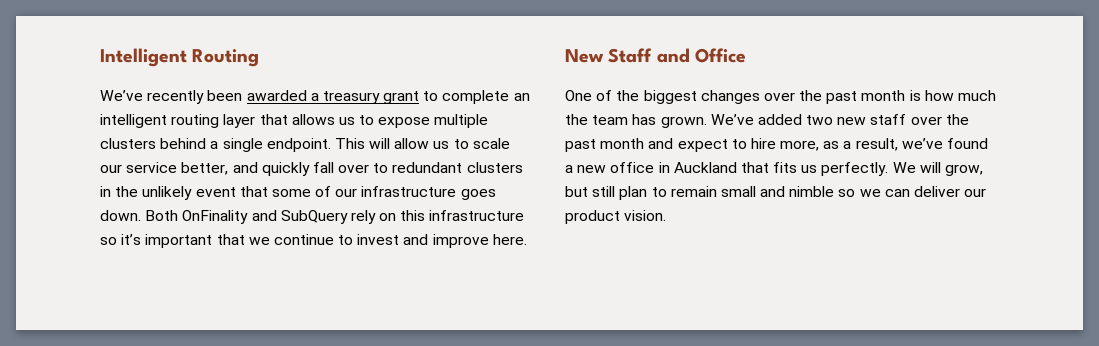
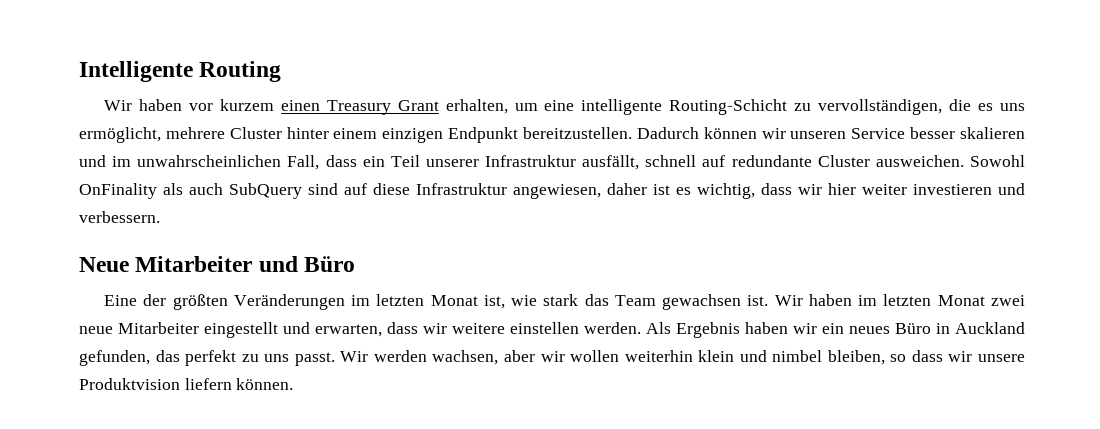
[100,48,187,67] Intelligent -> [79,61,193,82] Intelligente
[100,90,530,104] [100,114,489,128] [100,138,510,152] [100,162,523,176] [100,186,496,200] [100,210,525,224] [100,234,527,248] [565,48,746,63] [565,90,997,104] [565,114,969,128] [565,138,989,152] [565,162,984,176] [565,186,987,200] [565,210,667,224] We’ve recently been awarded a treasury grant to complete an intelligent routing layer that allows us to expose multiple clusters behind a single endpoint. This will allow us to scale our service better, and quickly fall over to redundant clusters in the unlikely event that some of our infrastructure goes down. Both OnFinality and SubQuery rely on this infrastructure so it’s important that we continue to invest and improve here. // New Staff and Office // One of the biggest changes over the past month is how much the team has grown. We’ve added two new staff over the past month and expect to hire more, as a result, we’ve found a new office in Auckland that fits us perfectly. We will grow, but still plan to remain small and nimble so we can deliver our product vision. -> [104,99,1025,115] [79,127,1026,143] [79,155,1025,170] [79,183,1025,199] [79,211,160,223] [79,256,356,272] [104,294,1025,310] [79,322,1025,338] [79,350,1025,366] [79,378,294,390] Wir haben vor kurzem einen Treasury Grant erhalten, um eine intelligente Routing-Schicht zu vervollständigen, die es uns ermöglicht, mehrere Cluster hinter einem einzigen Endpunkt bereitzustellen. Dadurch können wir unseren Service besser skalieren und im unwahrscheinlichen Fall, dass ein Teil unserer Infrastruktur ausfällt, schnell auf redundante Cluster ausweichen. Sowohl OnFinality als auch SubQuery sind auf diese Infrastruktur angewiesen, daher ist es wichtig, dass wir hier weiter investieren und verbessern. // Neue Mitarbeiter und Büro // Eine der größten Veränderungen im letzten Monat ist, wie stark das Team gewachsen ist. Wir haben im letzten Monat zwei neue Mitarbeiter eingestellt und erwarten, dass wir weitere einstellen werden. Als Ergebnis haben wir ein neues Büro in Auckland gefunden, das perfekt zu uns passt. Wir werden wachsen, aber wir wollen weiterhin klein und nimbel bleiben, so dass wir unsere Produktvision liefern können.

